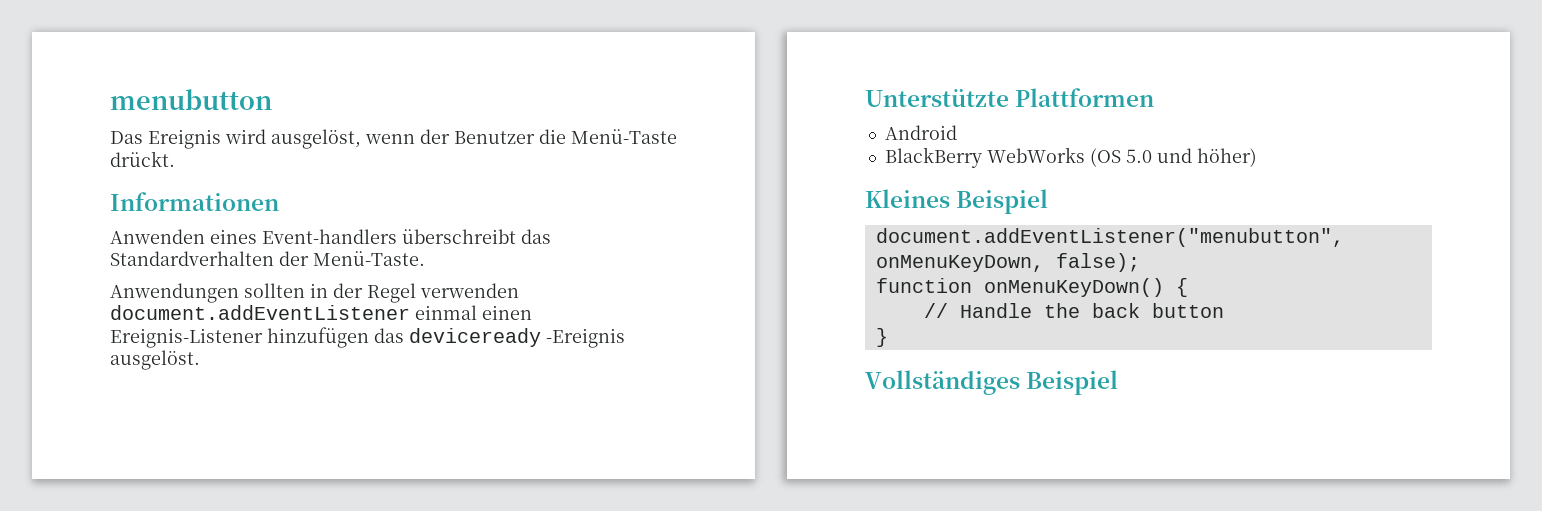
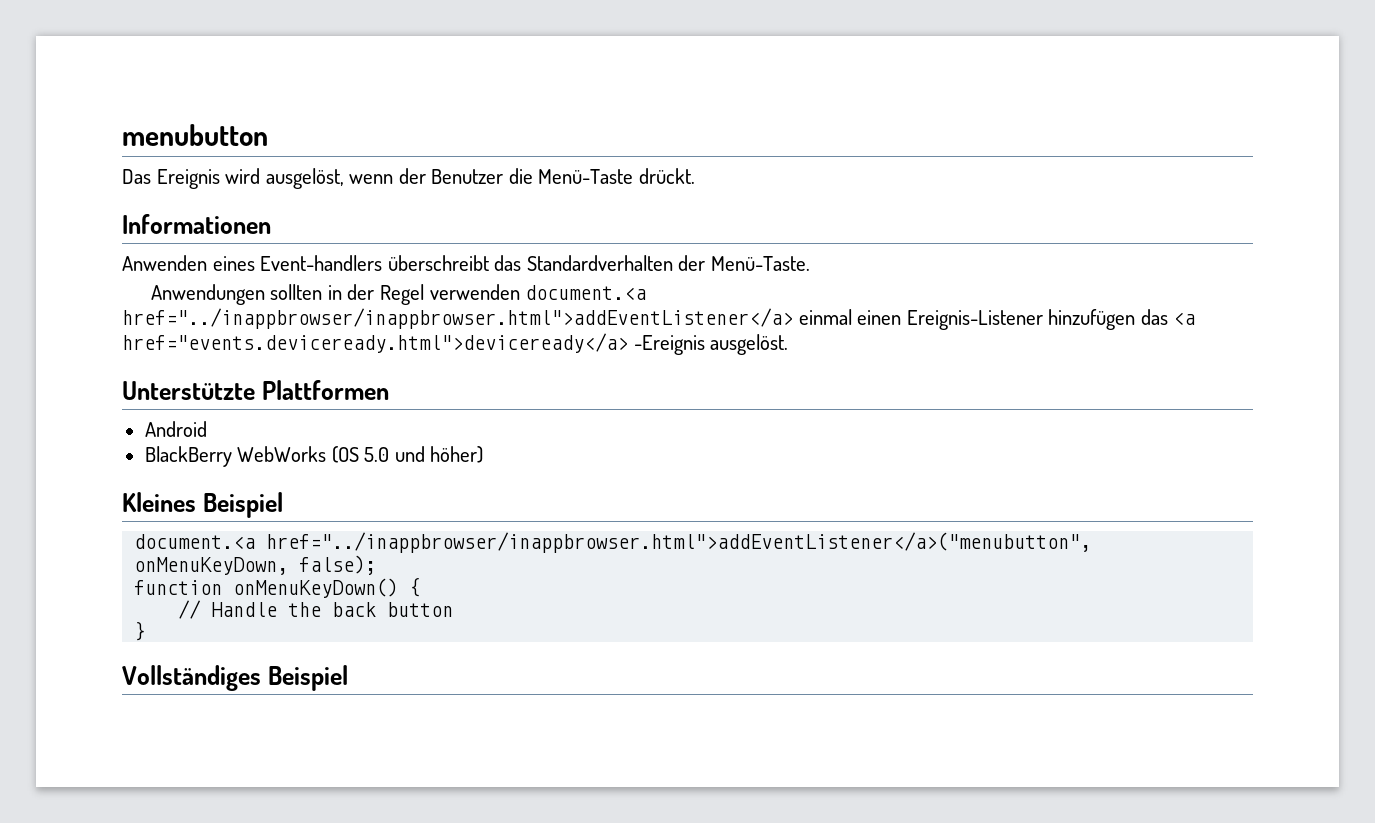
[110,305,410,320] document.addEventListener -> [525,285,647,300] [122,308,793,329] document.<a href="../inappbrowser/inappbrowser.html">addEventListener</a>
[409,328,541,347] deviceready -> [1173,312,1196,325] [122,333,628,353] <a href="events.deviceready.html">deviceready</a>
[875,228,1344,247] document.addEventListener("menubutton", -> [134,532,1092,553] document.<a href="../inappbrowser/inappbrowser.html">addEventListener</a>("menubutton",

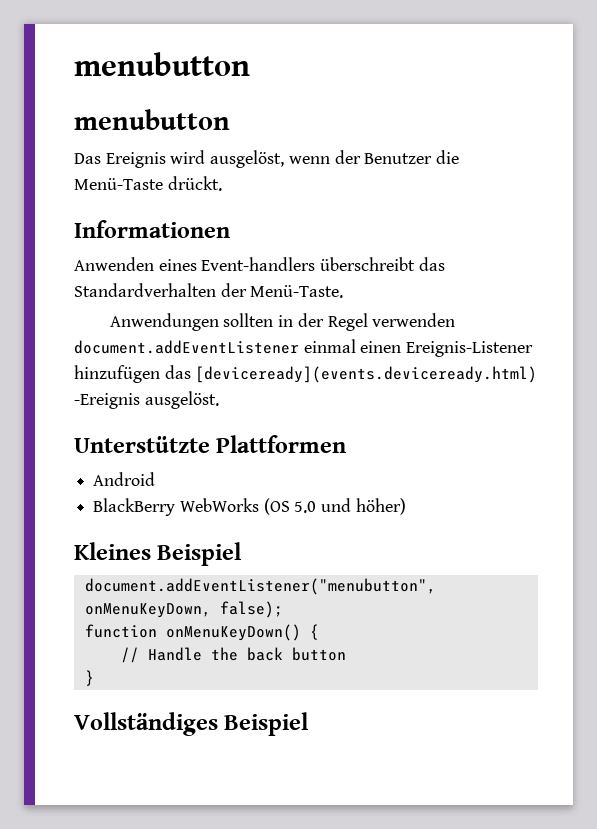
[122,124,268,146] menubutton -> [74,52,250,76] [74,109,230,130] menubutton // menubutton
[525,285,647,300] [122,308,793,329] document.<a href="../inappbrowser/inappbrowser.html">addEventListener</a> -> [74,340,299,354] document.addEventListener
[1173,312,1196,325] [122,333,628,353] <a href="events.deviceready.html">deviceready</a> -> [195,366,538,383] [deviceready](events.deviceready.html)
[134,532,1092,553] document.<a href="../inappbrowser/inappbrowser.html">addEventListener</a>("menubutton", -> [84,578,436,595] document.addEventListener("menubutton",

